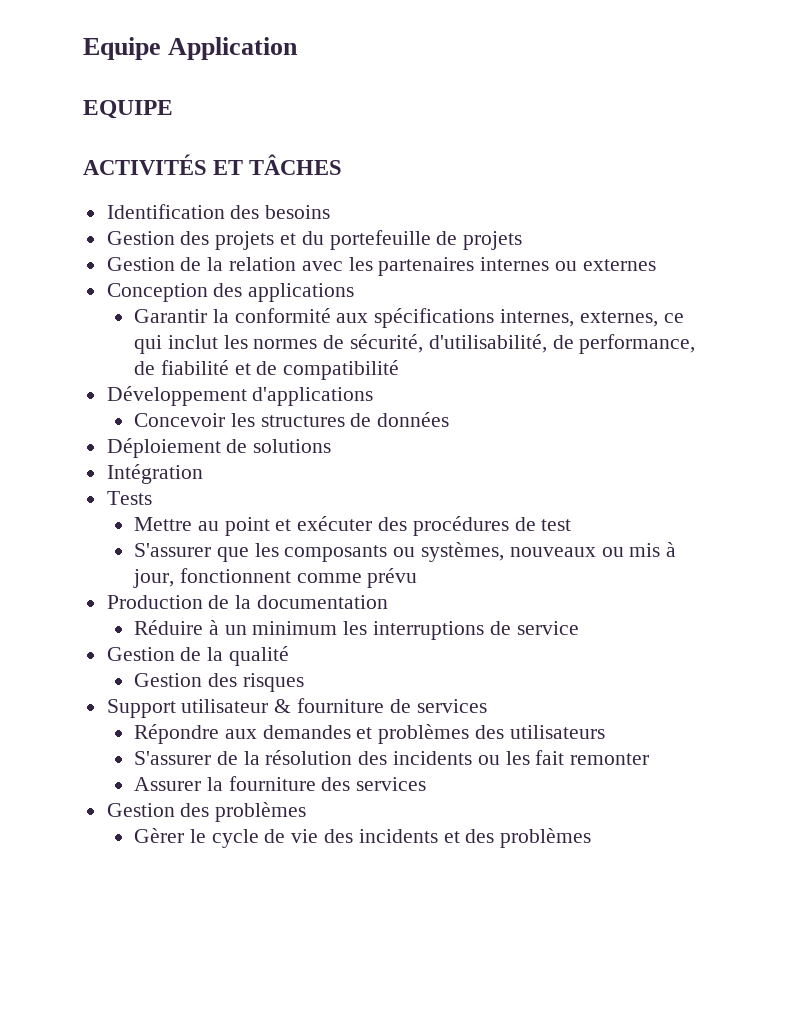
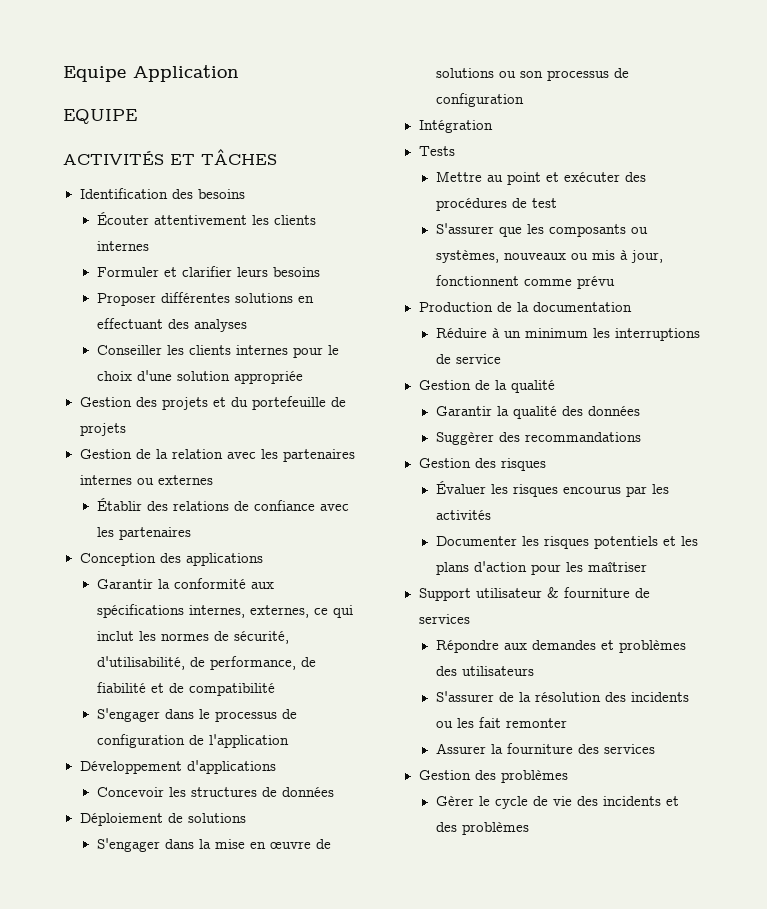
(331, 212) none -> [96,212,316,225] [96,241,149,251] [96,266,320,277] [96,292,314,306] [96,318,247,332] [96,345,339,358] [96,370,303,384] // Écouter attentivement les clients internes // Formuler et clarifier leurs besoins // Proposer différentes solutions en effectuant des analyses // Conseiller les clients internes pour le choix d'une solution appropriée
(656, 265) none -> [96,498,349,511] [96,527,191,540] // Établir des relations de confiance avec les partenaires
(400, 370) none -> [96,708,297,722] [96,734,289,748] // S'engager dans le processus de configuration de l'application
(332, 446) none -> [96,838,331,852] [435,68,629,81] [435,93,524,107] // S'engager dans la mise en œuvre de solutions ou son processus de configuration
[133,673,304,692] Gestion des risques -> [435,406,640,419] [435,432,641,445] [418,458,546,471] [435,481,669,497] [435,510,491,520] [435,536,698,549] [435,561,647,575] Garantir la qualité des données // Suggèrer des recommandations // Gestion des risques // Évaluer les risques encourus par les activités // Documenter les risques potentiels et les plans d'action pour les maîtriser

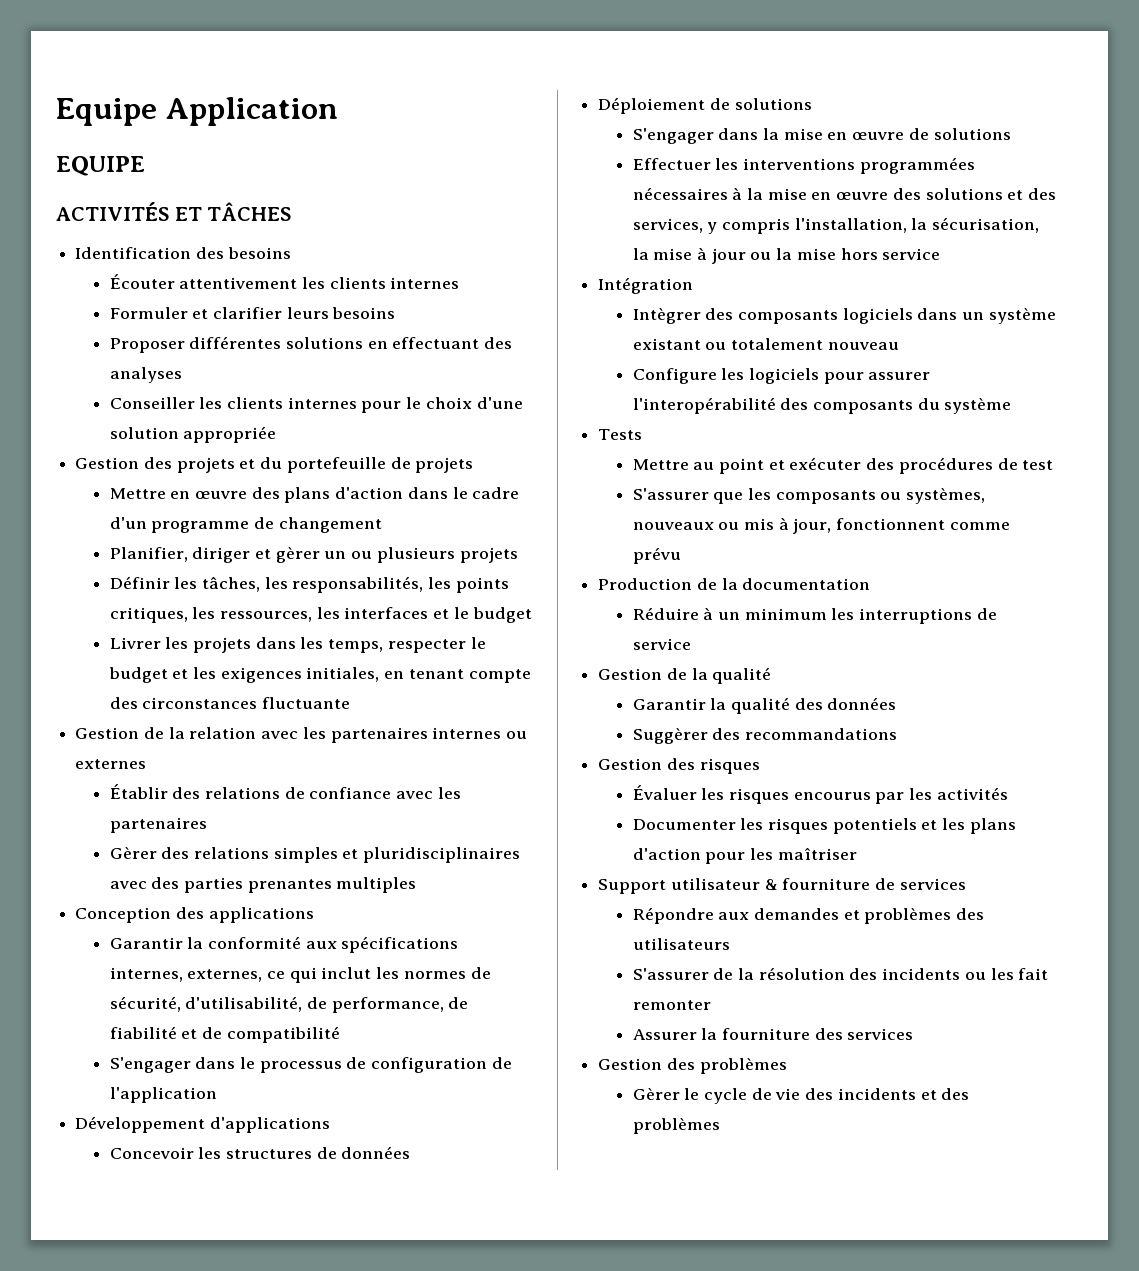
(126, 429) none -> [109,487,520,503] [109,517,382,533] [109,547,518,563] [109,576,509,593] [109,607,532,623] [109,637,486,653] [108,667,531,683] [109,697,350,709] // Mettre en œuvre des plans d'action dans le cadre d'un programme de changement // Planifier, diriger et gèrer un ou plusieurs projets // Définir les tâches, les responsabilités, les points critiques, les ressources, les interfaces et le budget // Livrer les projets dans les temps, respecter le budget et les exigences initiales, en tenant compte des circonstances fluctuante
(191, 533) none -> [109,847,521,863] [109,877,417,893] // Gèrer des relations simples et pluridisciplinaires avec des parties prenantes multiples
[498,68,629,81] [435,93,524,107] [418,120,493,133] ou son processus de configuration // Intégration -> [632,157,975,174] [632,187,1057,200] [632,217,1040,234] [632,247,941,264] [598,277,694,294] [632,308,1056,324] [632,338,899,350] [632,368,931,384] [632,397,1012,414] // Effectuer les interventions programmées nécessaires à la mise en œuvre des solutions et des services, y compris l'installation, la sécurisation, la mise à jour ou la mise hors service // Intégration // Intègrer des composants logiciels dans un système existant ou totalement nouveau // Configure les logiciels pour assurer l'interopérabilité des composants du système

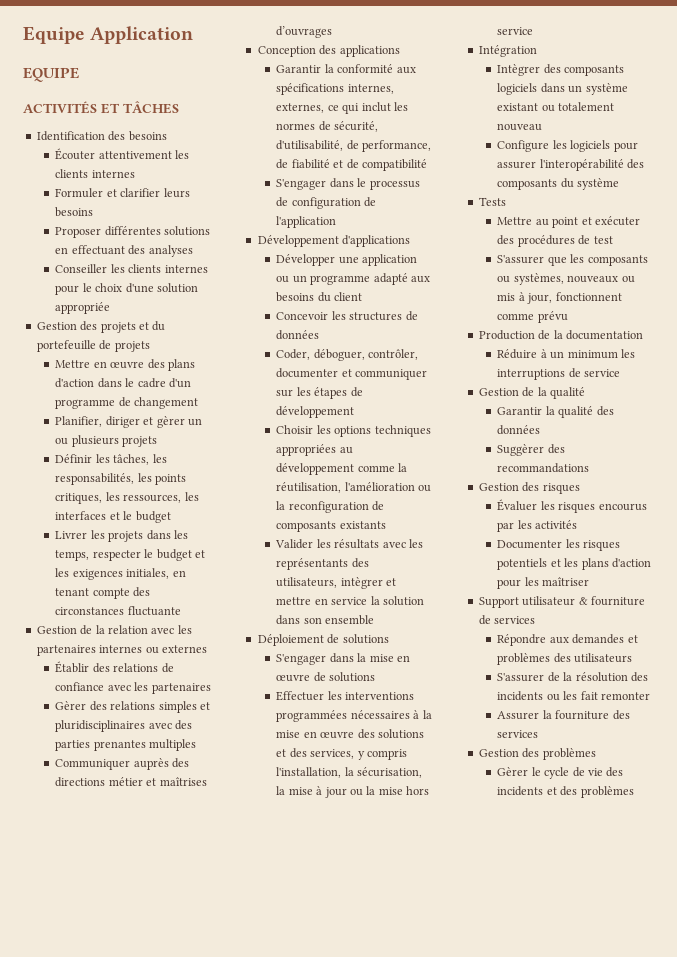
(417, 885) none -> [55,758,190,770] [55,777,207,787] [276,26,333,38] // Communiquer auprès des directions métier et maîtrises d’ouvrages
(330, 1125) none -> [276,254,418,266] [276,273,430,285] [276,292,363,302] // Développer une application ou un programme adapté aux besoins du client
(411, 1152) none -> [276,349,419,361] [276,368,428,380] [276,387,363,399] [276,406,355,418] [276,425,431,437] [276,444,353,456] [276,463,408,475] [276,482,432,493] [276,501,385,513] [276,521,386,532] [275,539,423,549] [276,558,369,570] [276,577,397,589] [276,596,424,606] [276,615,375,625] // Coder, déboguer, contrôler, documenter et communiquer sur les étapes de développement // Choisir les options techniques appropriées au développement comme la réutilisation, l'amélioration ou la reconfiguration de composants existants // Valider les résultats avec les représentants des utilisateurs, intègrer et mettre en service la solution dans son ensemble

